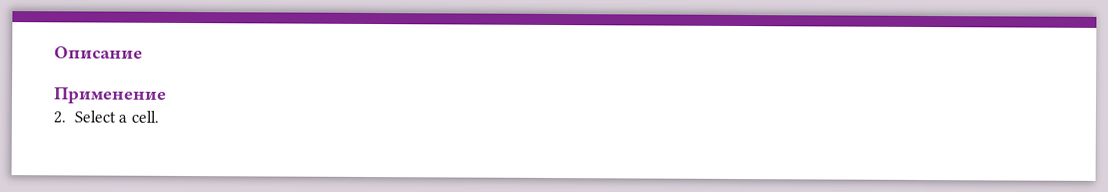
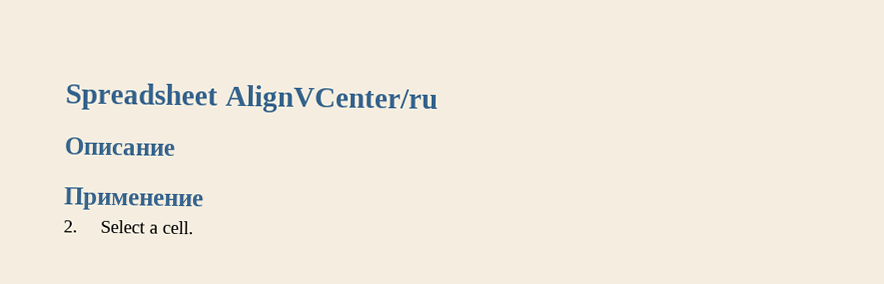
(54, 52) none -> [65,82,438,115] Spreadsheet AlignVCenter/ru //

